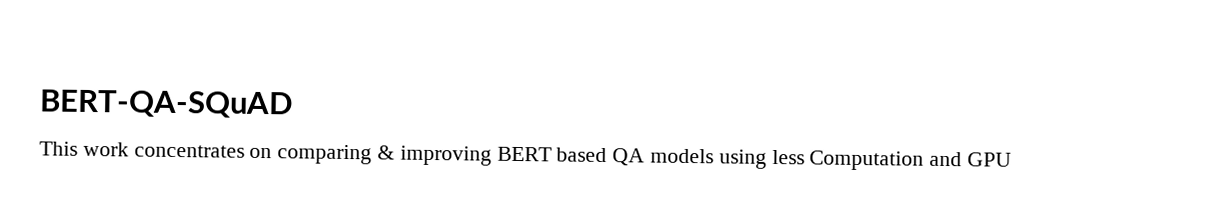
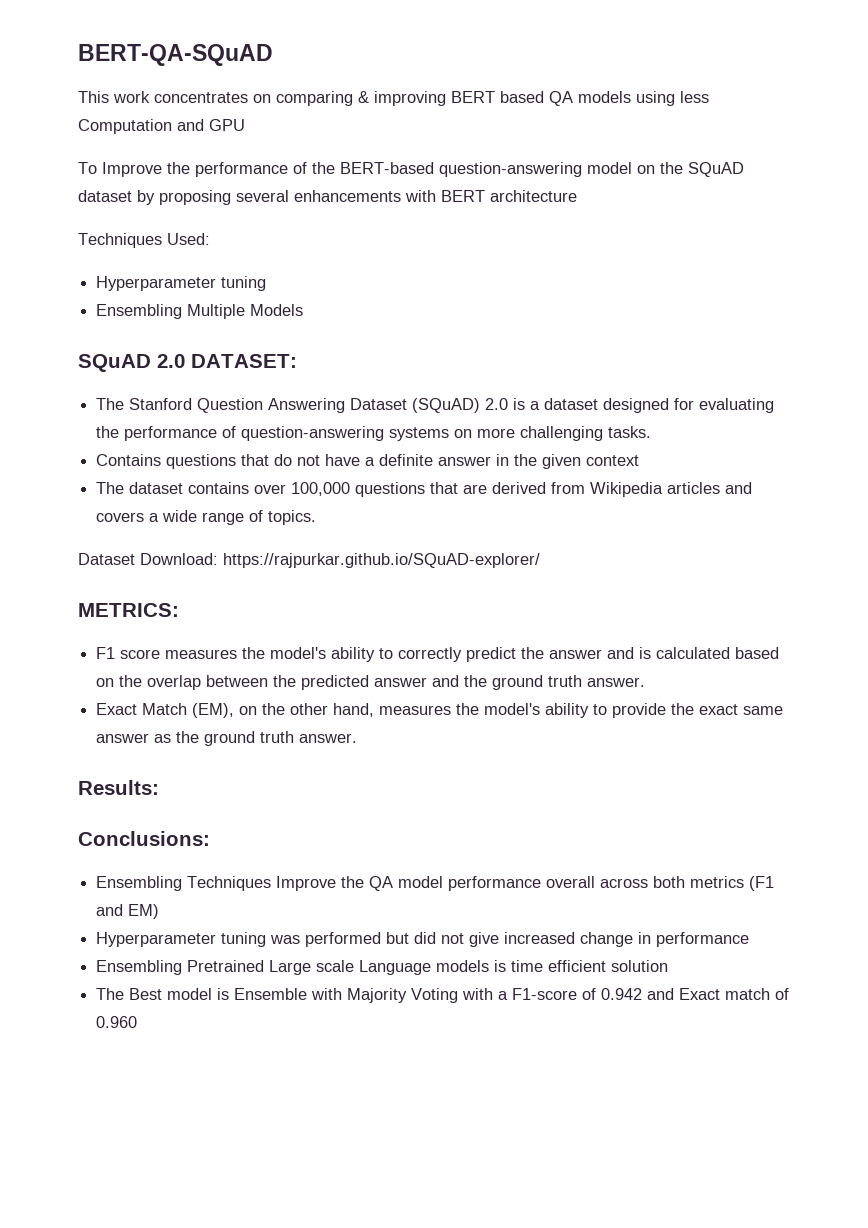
(1013, 159) none -> [78,162,744,177] [78,190,577,205] [78,233,210,248] [96,276,267,291] [96,304,304,319] [78,354,297,372] [96,398,775,413] [96,426,652,441] [96,454,640,469] [96,482,753,497] [96,510,317,525] [78,553,540,568] [78,603,179,617] [96,647,780,662] [96,675,646,690] [96,703,784,718] [96,731,358,746] [78,780,159,795] [78,831,210,846] [96,876,775,891] [96,904,160,919] [96,932,750,947] [96,960,669,975] [96,988,790,1003] [96,1016,138,1028] // To Improve the performance of the BERT-based question-answering model on the SQuAD dataset by proposing several enhancements with BERT architecture // Techniques Used: // Hyperparameter tuning // Ensembling Multiple Models // SQuAD 2.0 DATASET: // The Stanford Question Answering Dataset (SQuAD) 2.0 is a dataset designed for evaluating the performance of question-answering systems on more challenging tasks. // Contains questions that do not have a definite answer in the given context // The dataset contains over 100,000 questions that are derived from Wikipedia articles and covers a wide range of topics. // Dataset Download: https://rajpurkar.github.io/SQuAD-explorer/ // METRICS: // F1 score measures the model's ability to correctly predict the answer and is calculated based on the overlap between the predicted answer and the ground truth answer. // Exact Match (EM), on the other hand, measures the model's ability to provide the exact same answer as the ground truth answer. // Results: // Conclusions: // Ensembling Techniques Improve the QA model performance overall across both metrics (F1 and EM) // Hyperparameter tuning was performed but did not give increased change in performance // Ensembling Pretrained Large scale Language models is time efficient solution // The Best model is Ensemble with Majority Voting with a F1-score of 0.942 and Exact match of 0.960

